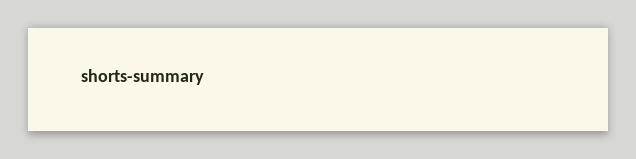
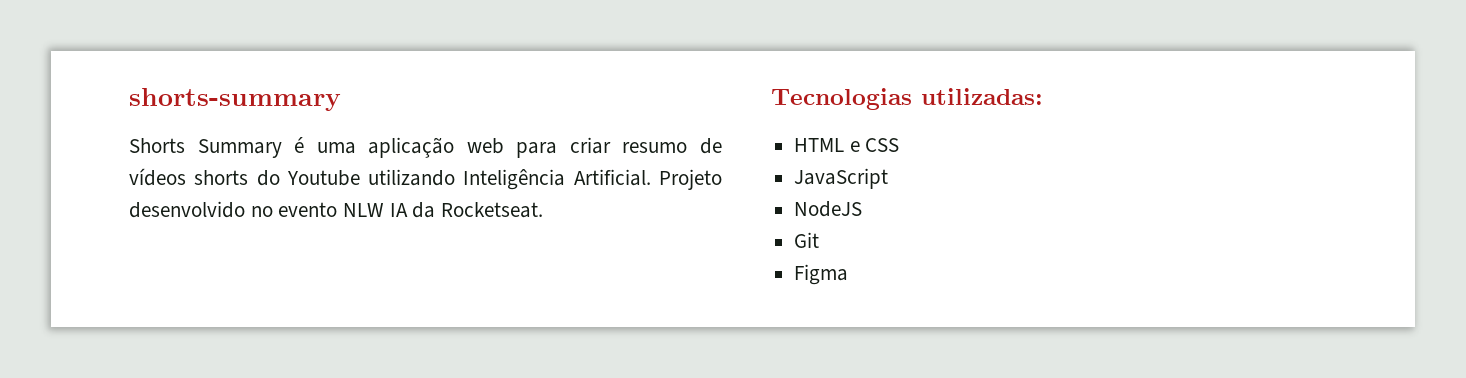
(204, 77) none -> [129,137,722,158] [129,168,722,190] [129,201,544,218] [771,88,1043,110] [794,138,900,152] [794,168,889,189] [794,201,863,217] [794,232,820,248] [794,264,849,285] // Shorts Summary é uma aplicação web para criar resumo de vídeos shorts do Youtube utilizando Inteligência Artificial. Projeto desenvolvido no evento NLW IA da Rocketseat. // Tecnologias utilizadas: // HTML e CSS // JavaScript // NodeJS // Git // Figma

